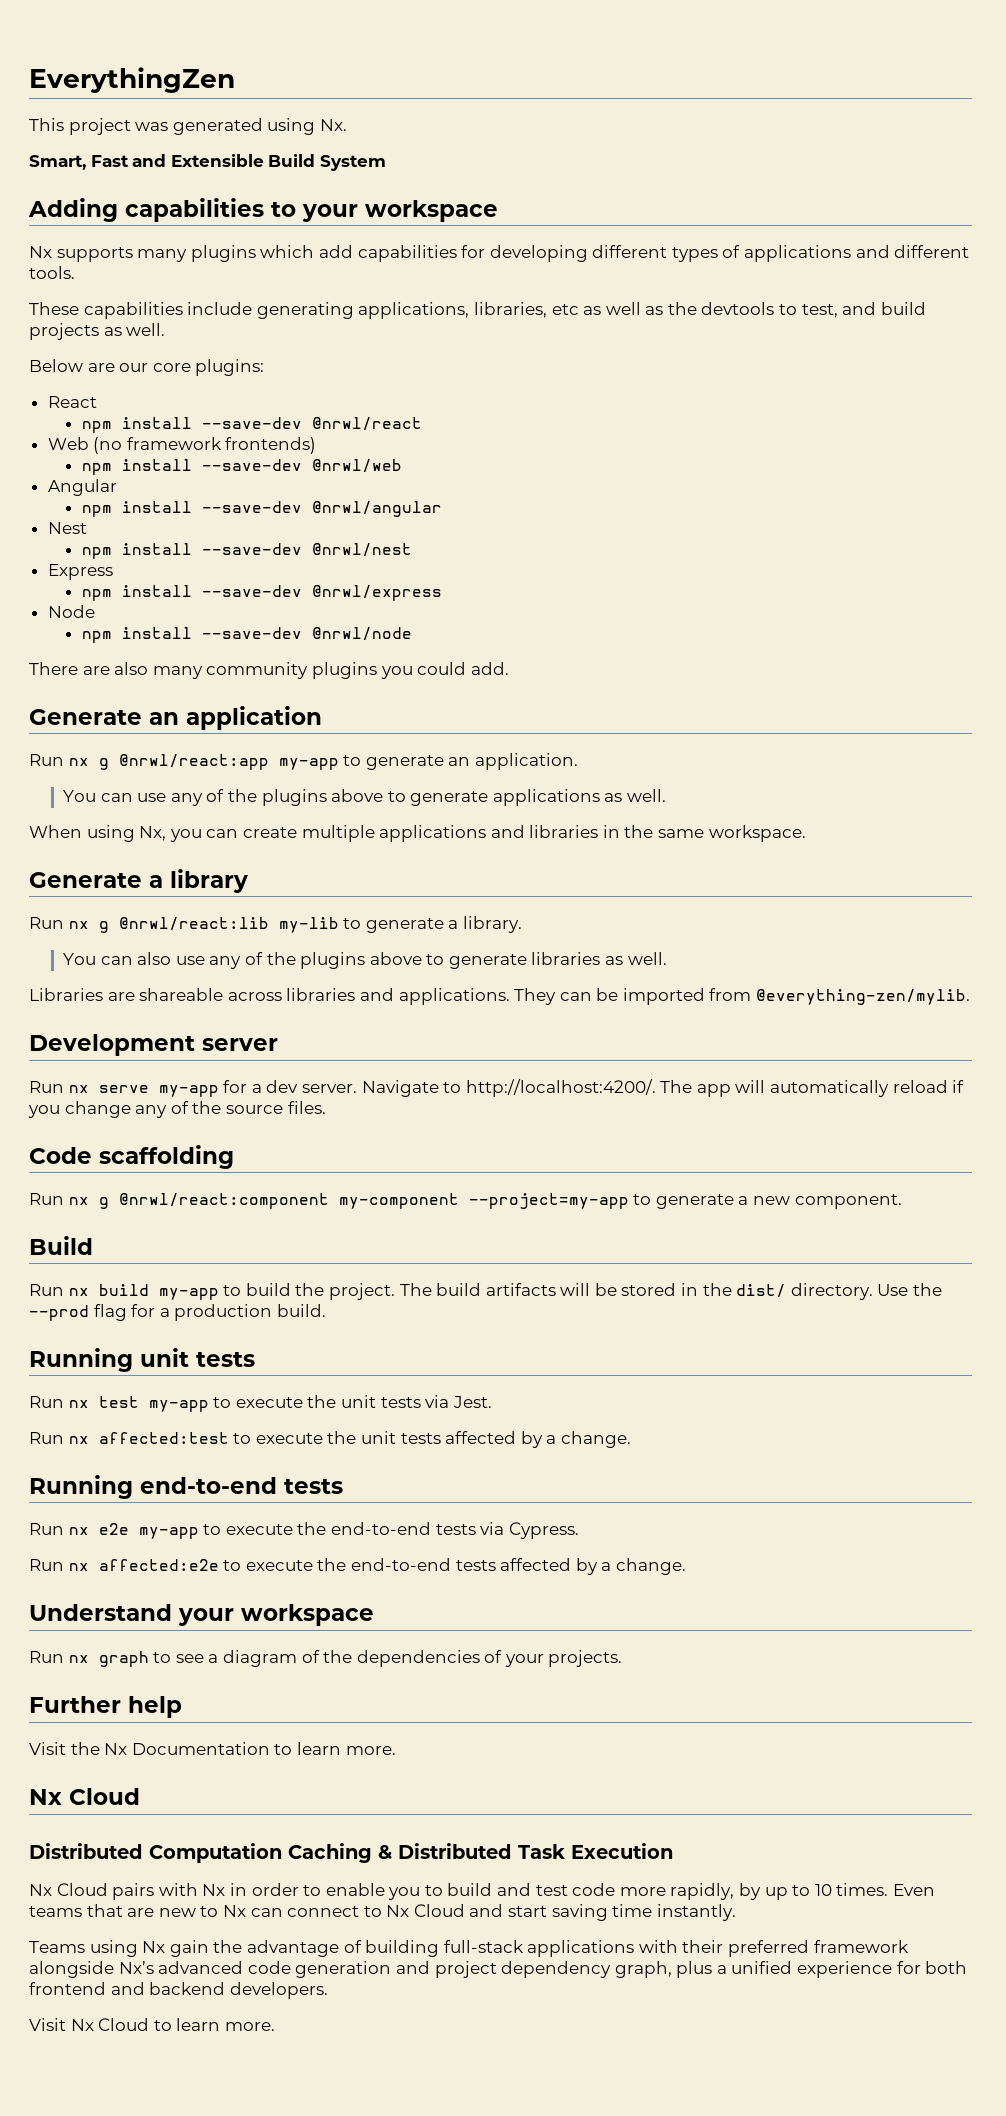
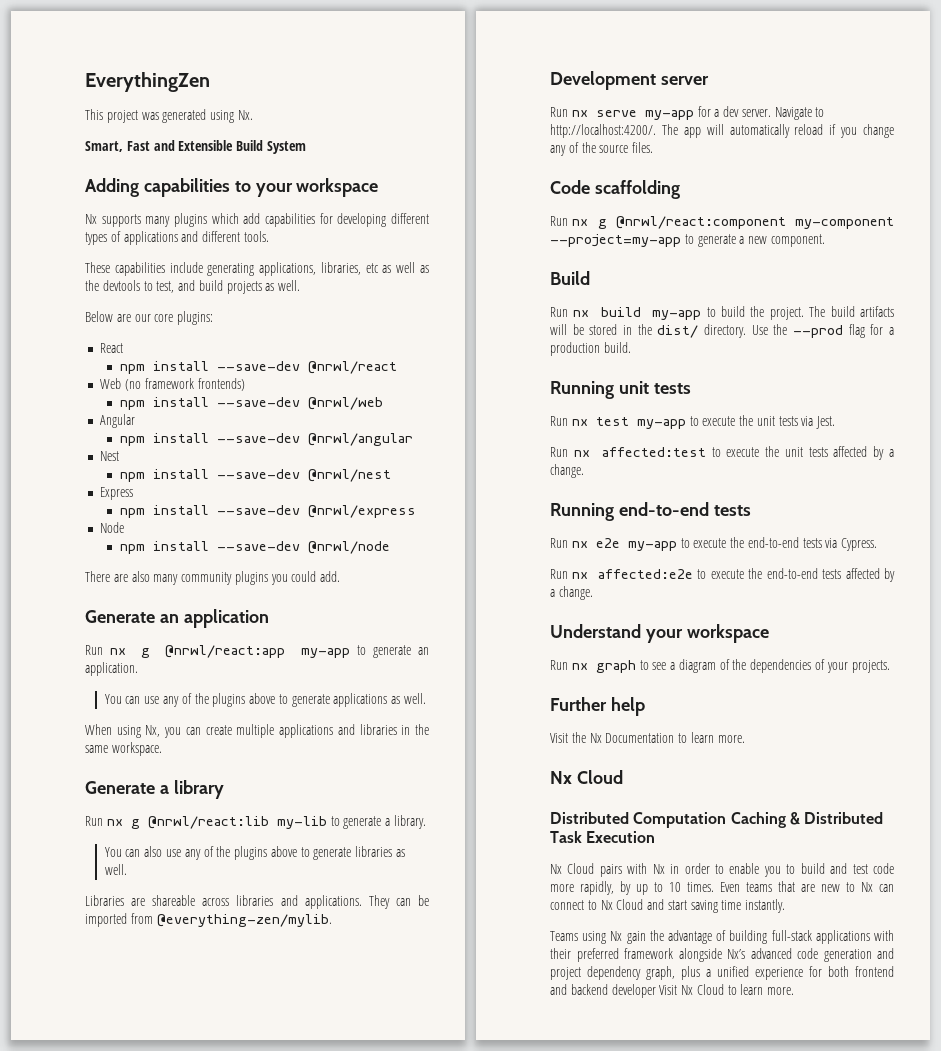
[229,1982,328,1999] developers. // -> [611,984,656,998] developer

